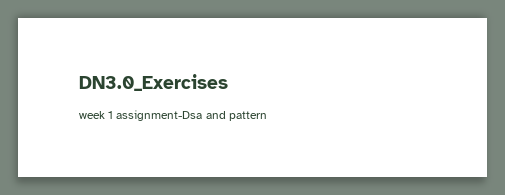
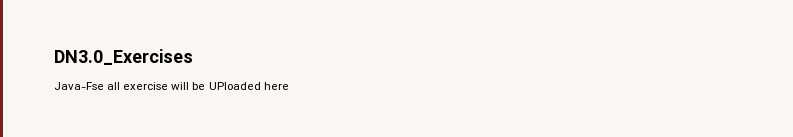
[79,110,267,121] week 1 assignment-Dsa and pattern -> [54,82,289,90] Java-Fse all exercise will be UPloaded here

